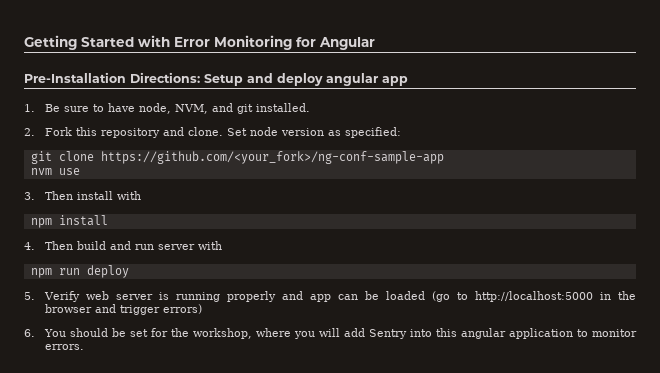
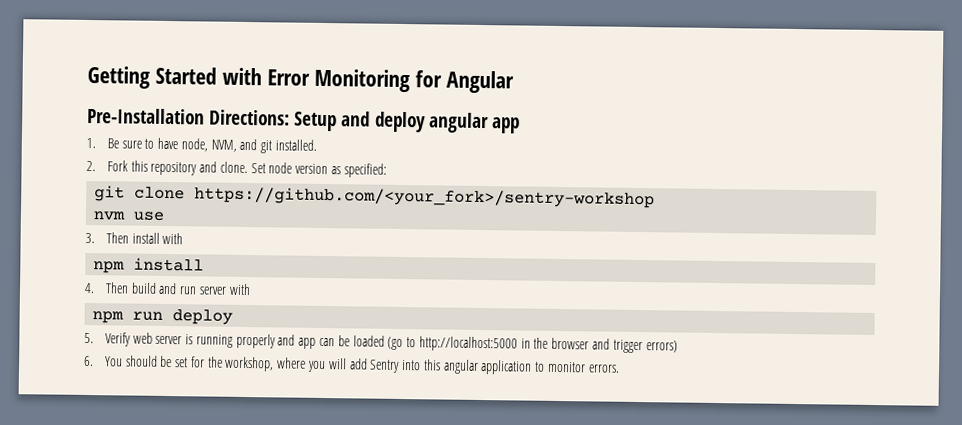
[100,151,444,164] https://github.com/<your_fork>/ng-conf-sample-app -> [194,186,656,209] https://github.com/<your_fork>/sentry-workshop

